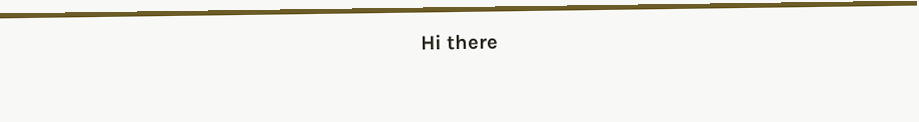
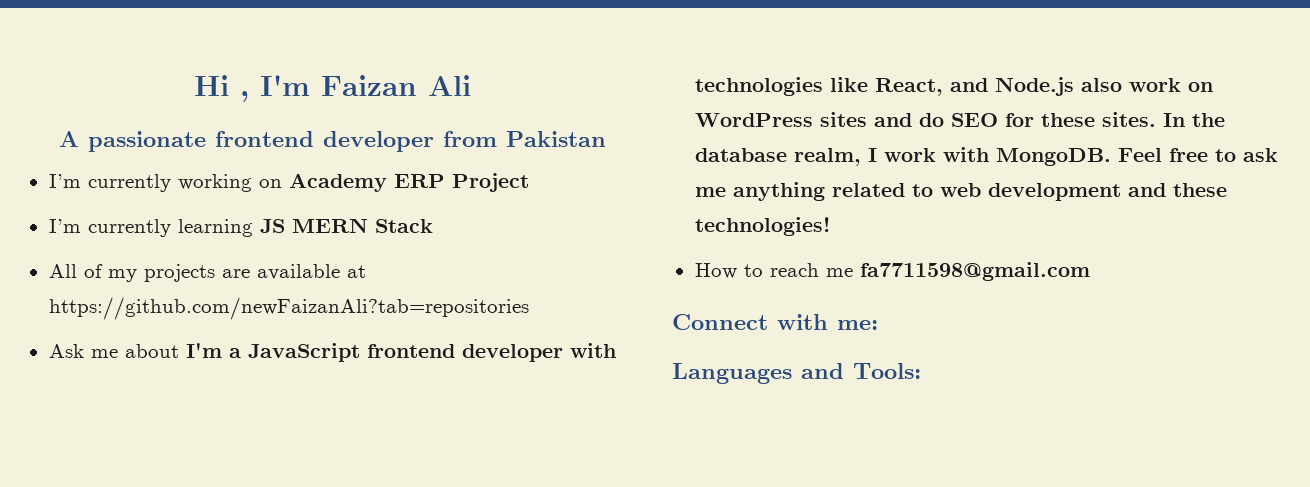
[446,33,499,51] there -> [239,75,471,102] [58,131,606,152] [48,173,529,192] [48,218,433,237] [48,264,366,282] [48,297,529,320] [48,343,616,362] [694,77,1213,96] [694,112,1225,127] [694,147,1278,166] [694,182,1227,201] [694,217,830,236] [694,262,1090,281] [672,314,878,330] [672,363,921,384] , I'm Faizan Ali // A passionate frontend developer from Pakistan // I’m currently working on Academy ERP Project // I’m currently learning JS MERN Stack // All of my projects are available at https://github.com/newFaizanAli?tab=repositories // Ask me about I'm a JavaScript frontend developer with technologies like React, and Node.js also work on WordPress sites and do SEO for these sites. In the database realm, I work with MongoDB. Feel free to ask me anything related to web development and these technologies! // How to reach me fa7711598@gmail.com // Connect with me: // Languages and Tools:

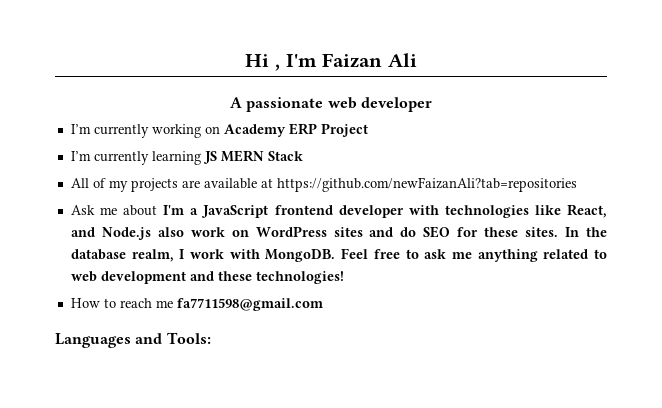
[214,131,606,152] frontend developer from Pakistan -> [327,97,432,112] web developer
[672,314,878,330] // Connect with me: -> (323, 304) none

